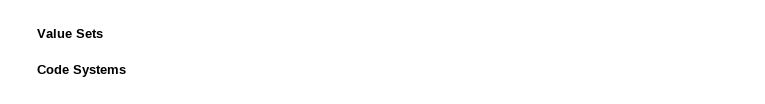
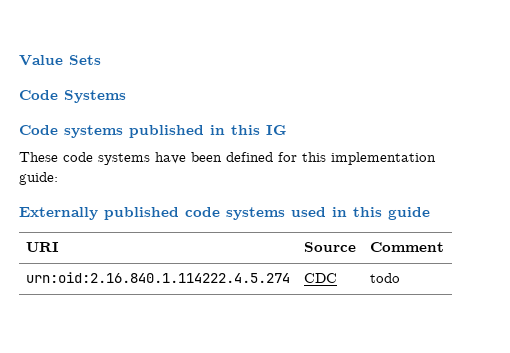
(126, 71) none -> [19,125,287,138] [19,152,436,165] [19,172,58,185] [19,207,430,220] [25,242,59,252] [303,242,356,252] [369,242,444,252] [25,272,290,283] [303,273,337,283] [369,273,400,283] // Code systems published in this IG // These code systems have been defined for this implementation guide: // Externally published code systems used in this guide // URI | Source | Comment // urn:oid:2.16.840.1.114222.4.5.274 | CDC | todo

